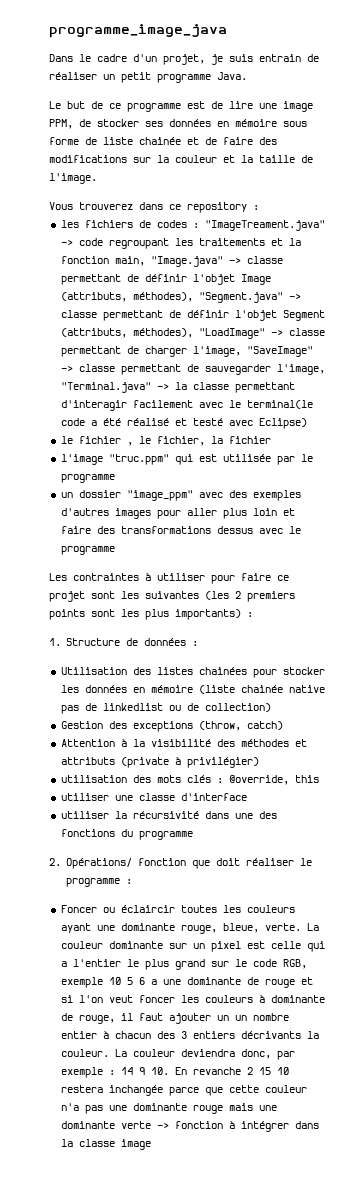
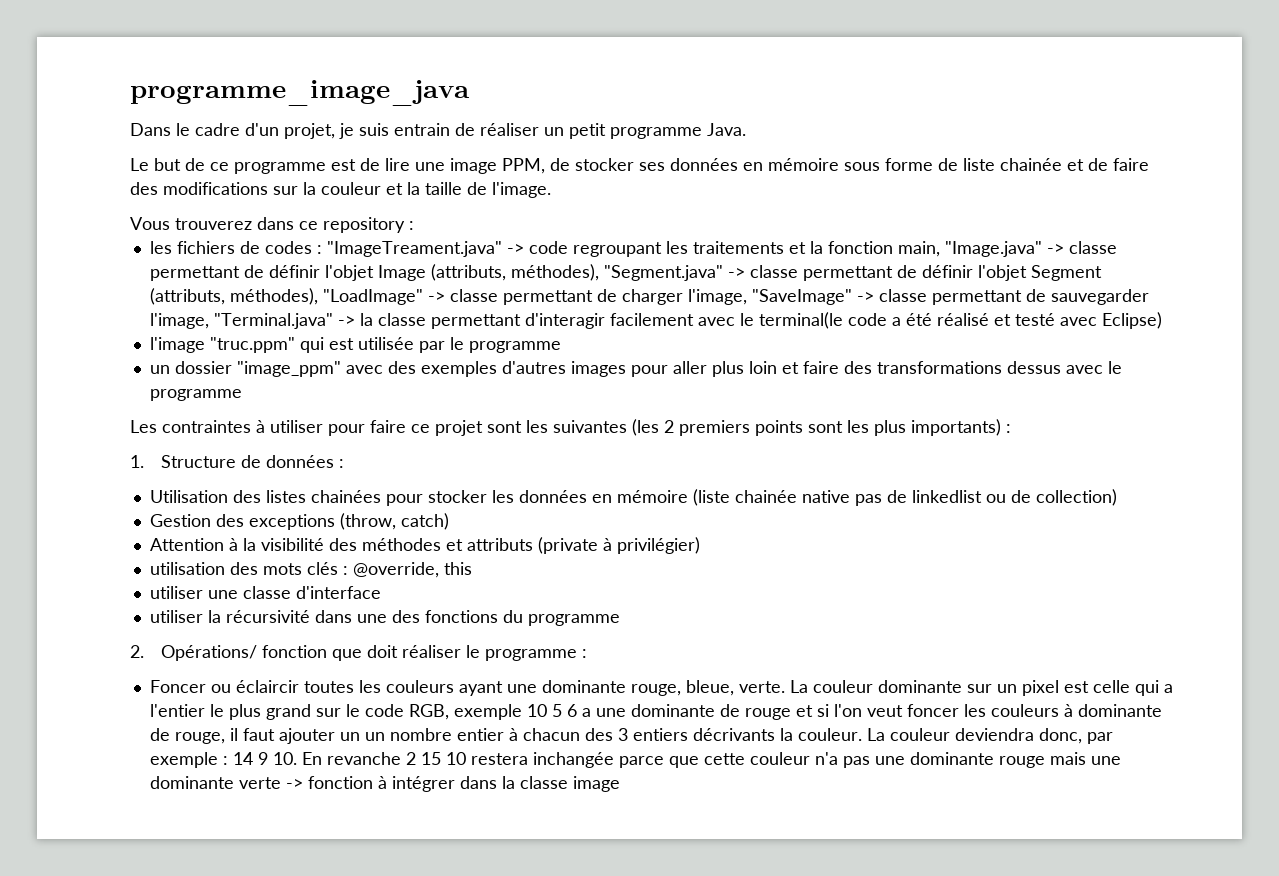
[60,436,271,446] // le fichier , le fichier, la fichier -> (1162, 320) none

